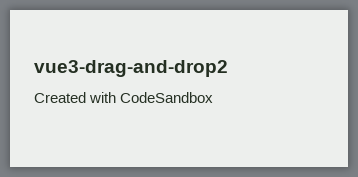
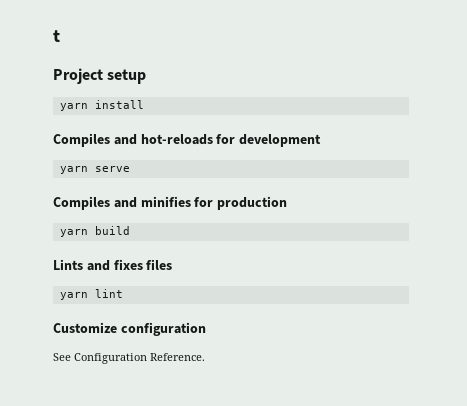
[34,60,228,77] [34,92,214,103] vue3-drag-and-drop2 // Created with CodeSandbox -> [53,30,60,42] [53,68,147,84] [59,100,144,111] [53,133,322,147] [59,166,130,174] [53,196,288,210] [59,226,130,237] [53,259,173,271] [59,289,123,300] [53,322,206,336] [53,353,205,364] t // Project setup // yarn install // Compiles and hot-reloads for development // yarn serve // Compiles and minifies for production // yarn build // Lints and fixes files // yarn lint // Customize configuration // See Configuration Reference.

